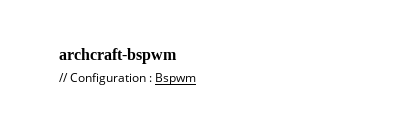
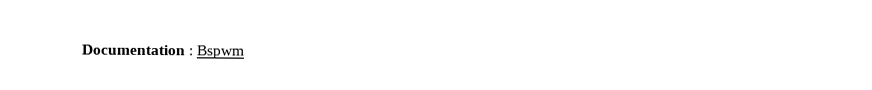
[59,48,177,64] [59,73,147,85] archcraft-bspwm // // Configuration -> [81,44,185,56] Documentation

